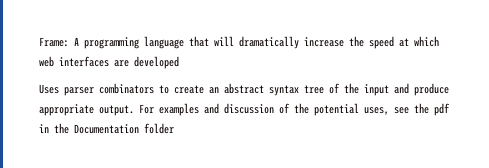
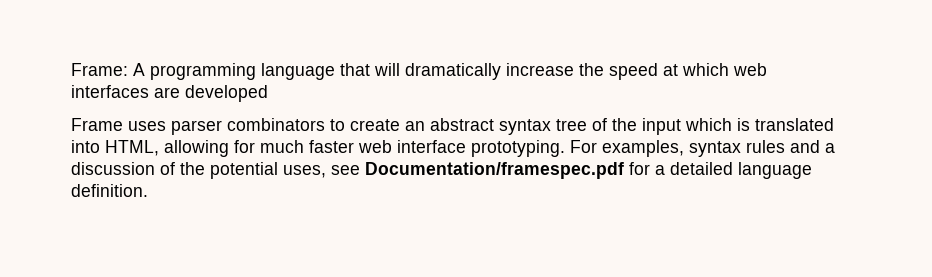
[39,84,59,94] Uses -> [71,118,166,131] Frame uses
[394,83,449,96] [39,103,219,116] and produce appropriate output. For examples and -> [685,118,834,131] [71,140,835,157] which is translated into HTML, allowing for much faster web interface prototyping. For examples, syntax rules and a
[414,103,450,116] [39,123,174,134] the pdf in the Documentation folder -> [365,162,812,179] [71,184,148,197] Documentation/framespec.pdf for a detailed language definition.

